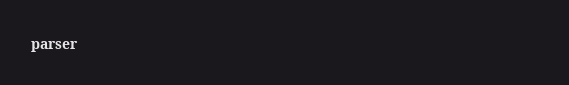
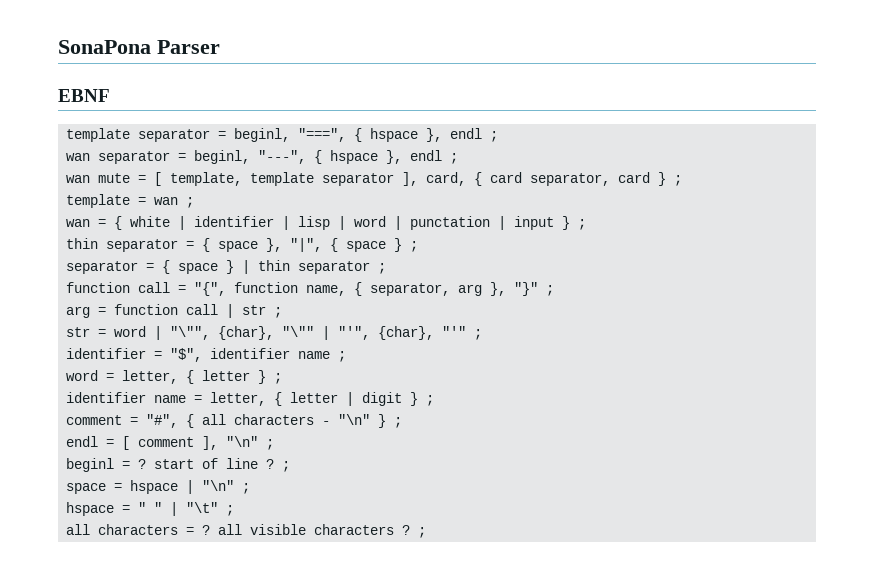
[31,41,78,52] parser -> [58,40,220,54] [58,89,110,102] [66,128,499,142] [66,150,459,164] [66,172,683,186] [66,194,195,208] [66,216,587,230] [66,238,419,252] [66,260,387,274] [66,282,555,296] [66,304,283,318] [66,326,483,340] [66,348,347,362] [66,370,283,384] [66,392,435,406] [66,414,403,428] [66,436,275,450] [66,458,291,472] [66,480,251,494] [66,502,235,516] [66,524,427,538] SonaPona Parser // EBNF // template separator = beginl, "===", { hspace }, endl ; // wan separator = beginl, "---", { hspace }, endl ; // wan mute = [ template, template separator ], card, { card separator, card } ; // template = wan ; // wan = { white | identifier | lisp | word | punctation | input } ; // thin separator = { space }, "|", { space } ; // separator = { space } | thin separator ; // function call = "{", function name, { separator, arg }, "}" ; // arg = function call | str ; // str = word | "\"", {char}, "\"" | "'", {char}, "'" ; // identifier = "$", identifier name ; // word = letter, { letter } ; // identifier name = letter, { letter | digit } ; // comment = "#", { all characters - "\n" } ; // endl = [ comment ], "\n" ; // beginl = ? start of line ? ; // space = hspace | "\n" ; // hspace = " " | "\t" ; // all characters = ? all visible characters ? ;

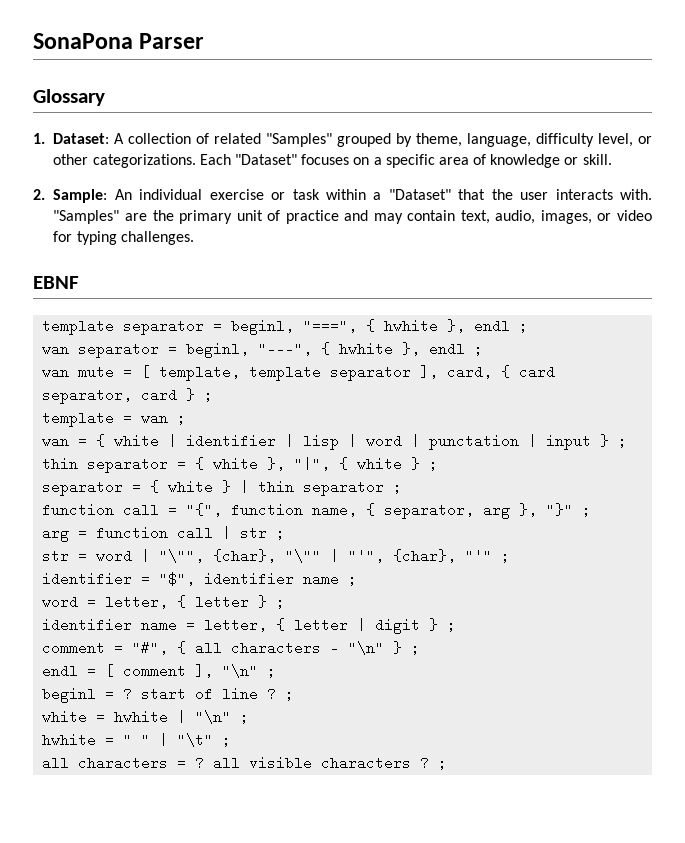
(220, 47) none -> [33,89,105,106] [33,133,652,147] [53,154,612,168] [33,189,652,203] [53,210,652,224] [53,231,194,245] // Glossary // 1. Dataset: A collection of related "Samples" grouped by theme, language, difficulty level, or other categorizations. Each "Dataset" focuses on a specific area of knowledge or skill. // 2. Sample: An individual exercise or task within a "Dataset" that the user interacts with. "Samples" are the primary unit of practice and may contain text, audio, images, or video for typing challenges.
[370,128,419,142] hspace -> [384,319,439,333] hwhite
[330,150,379,164] hspace -> [339,342,394,356] hwhite
[218,241,259,252] space -> [213,457,259,471] white
[346,241,387,252] space -> [357,457,403,471] white
[178,263,219,274] space -> [168,480,214,494] white
[66,480,179,494] space = hspace -> [42,710,169,724] white = hwhite
[66,502,115,516] hspace -> [42,733,97,747] hwhite

